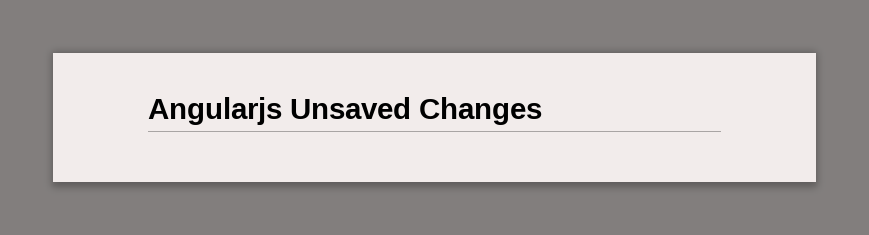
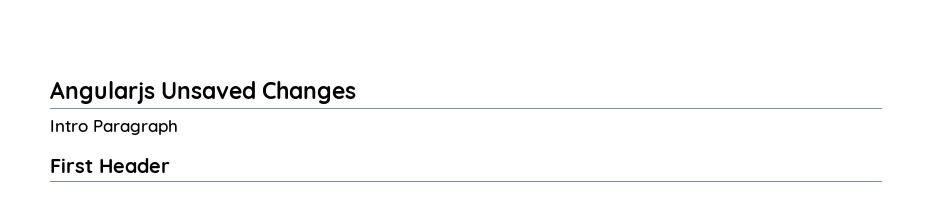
(542, 111) none -> [50,120,178,135] [50,158,170,173] // Intro Paragraph // First Header

